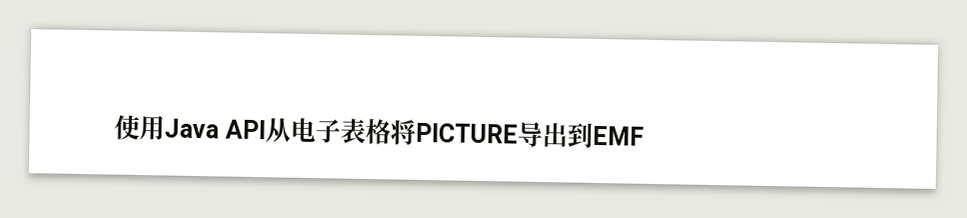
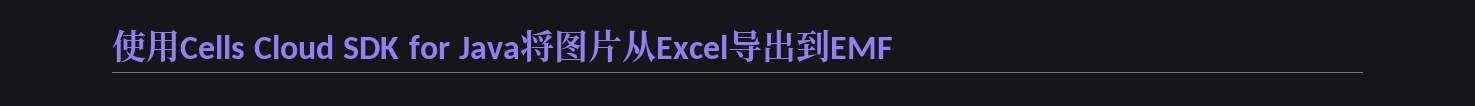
[164,117,518,145] Java API从电子表格将PICTURE -> [180,29,728,63] Cells Cloud SDK for Java将图片从Excel

